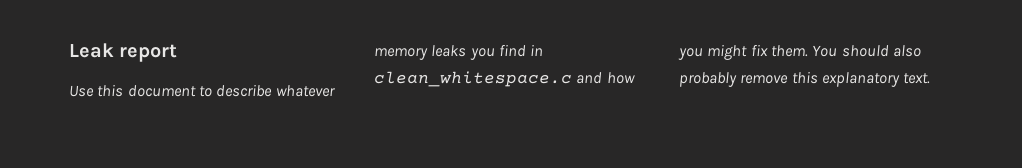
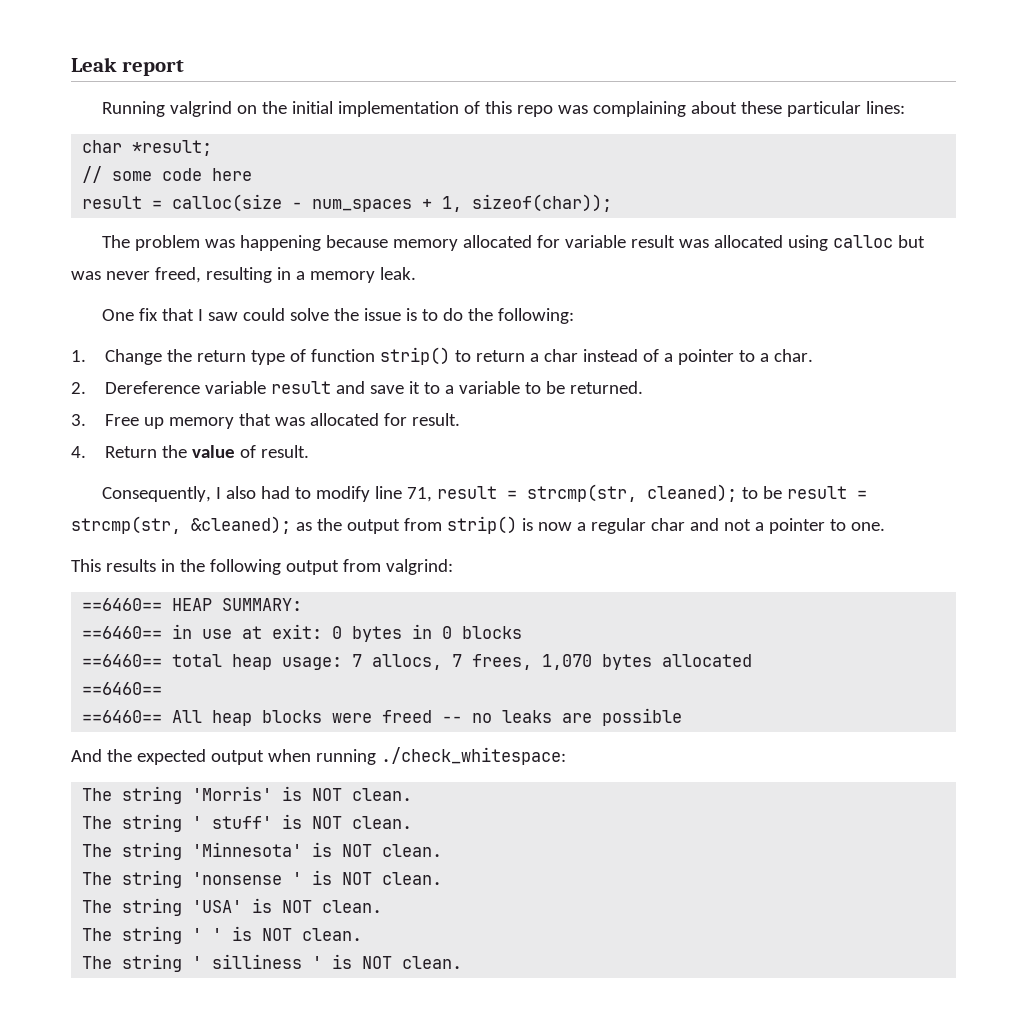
[69,84,335,97] [374,44,544,60] [374,71,635,87] [678,44,921,60] [679,71,931,87] Use this document to describe whatever memory leaks you find in clean_whitespace.c and how you might fix them. You should also probably remove this explanatory text. -> [102,101,906,117] [82,140,213,156] [82,166,253,183] [82,194,613,212] [102,235,926,251] [71,267,416,283] [102,308,575,324] [71,347,813,365] [71,381,643,394] [71,413,460,429] [71,445,309,458] [102,484,868,502] [71,516,885,534] [71,559,453,575] [82,598,303,611] [82,624,523,642] [82,654,753,670] [82,682,163,695] [82,708,683,726] [71,747,566,765] [82,786,413,804] [82,814,413,832] [82,842,443,860] [82,870,443,888] [82,898,383,916] [82,926,363,944] [82,954,463,972] Running valgrind on the initial implementation of this repo was complaining about these particular lines: // char *result; // // some code here // result = calloc(size - num_spaces + 1, sizeof(char)); // The problem was happening because memory allocated for variable result was allocated using calloc but was never freed, resulting in a memory leak. // One fix that I saw could solve the issue is to do the following: // 1. Change the return type of function strip() to return a char instead of a pointer to a char. // 2. Dereference variable result and save it to a variable to be returned. // 3. Free up memory that was allocated for result. // 4. Return the value of result. // Consequently, I also had to modify line 71, result = strcmp(str, cleaned); to be result = strcmp(str, &cleaned); as the output from strip() is now a regular char and not a pointer to one. // This results in the following output from valgrind: // ==6460== HEAP SUMMARY: // ==6460== in use at exit: 0 bytes in 0 blocks // ==6460== total heap usage: 7 allocs, 7 frees, 1,070 bytes allocated // ==6460== // ==6460== All heap blocks were freed -- no leaks are possible // And the expected output when running ./check_whitespace: // The string 'Morris' is NOT clean. // The string ' stuff' is NOT clean. // The string 'Minnesota' is NOT clean. // The string 'nonsense ' is NOT clean. // The string 'USA' is NOT clean. // The string ' ' is NOT clean. // The string ' silliness ' is NOT clean.

